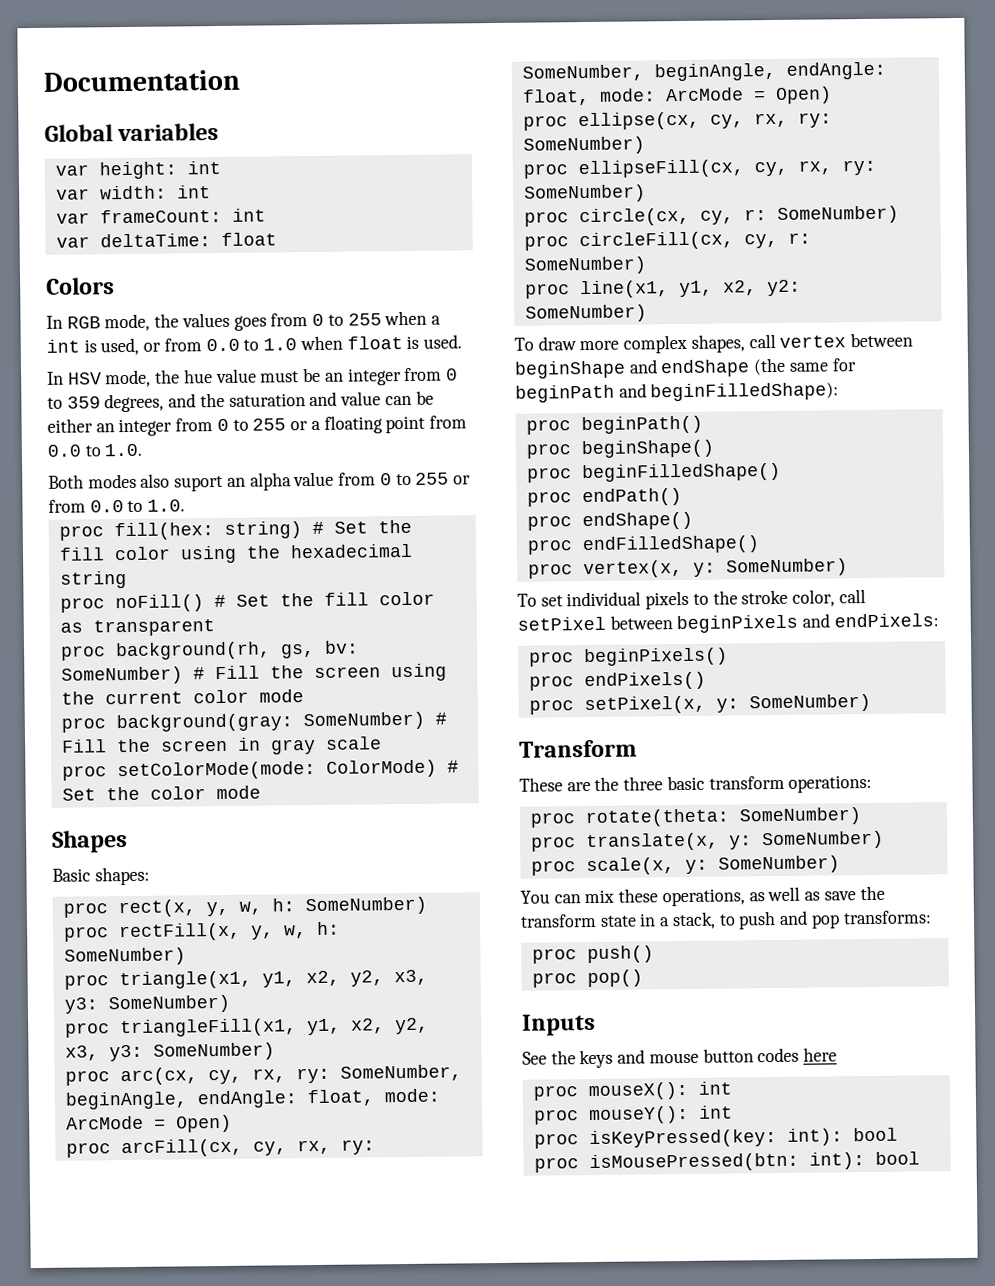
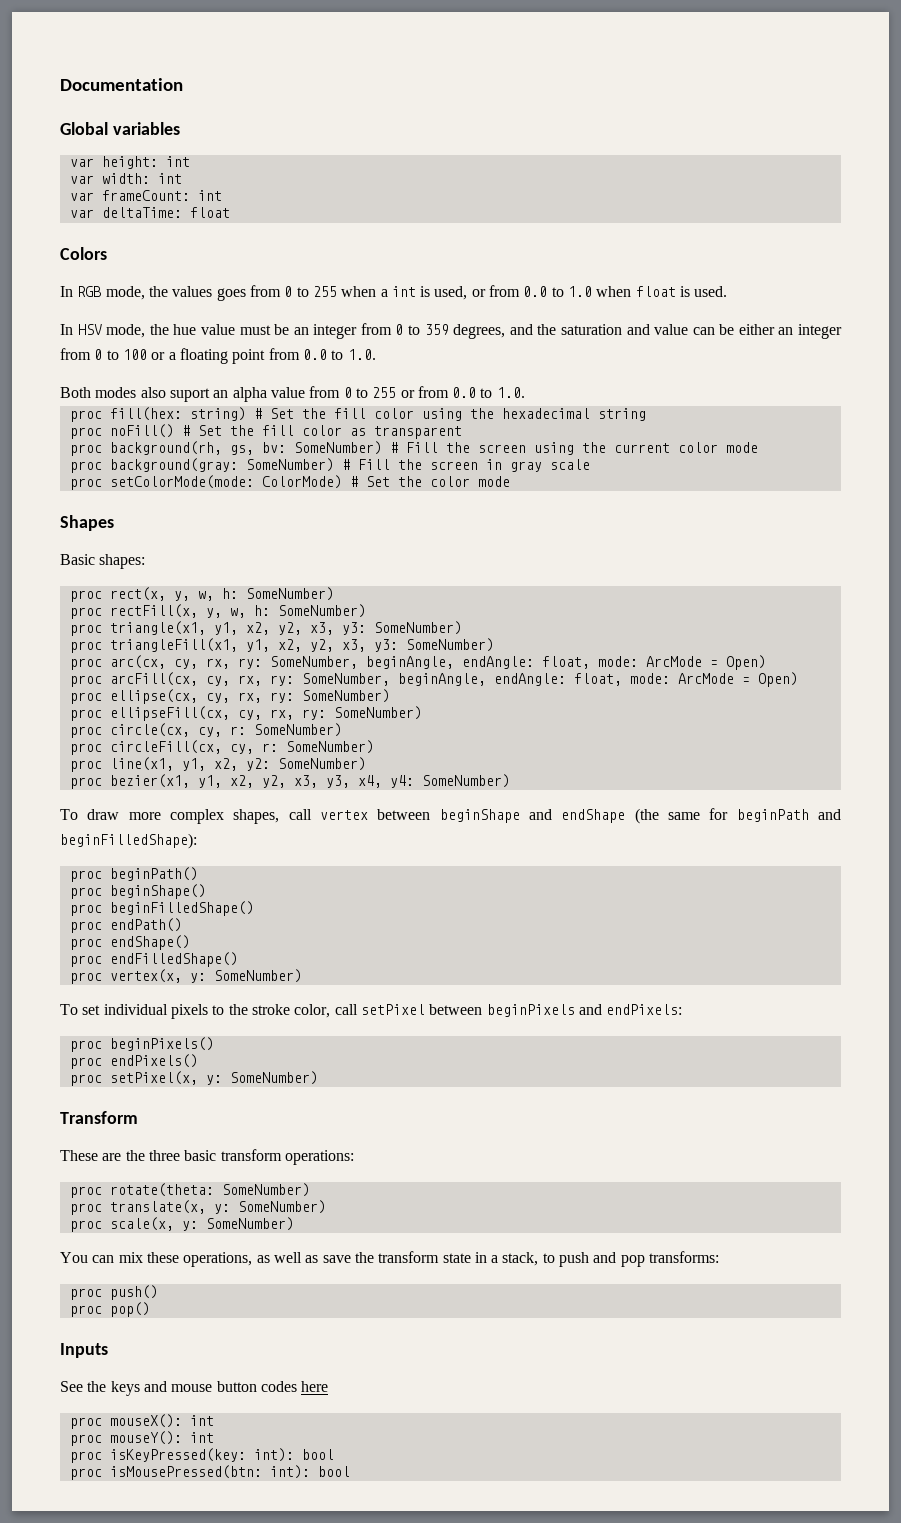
[252,418,287,431] 255 -> [122,349,147,360] 100
(647, 313) none -> [69,774,510,789] // proc bezier(x1, y1, x2, y2, x3, y3, x4, y4: SomeNumber)

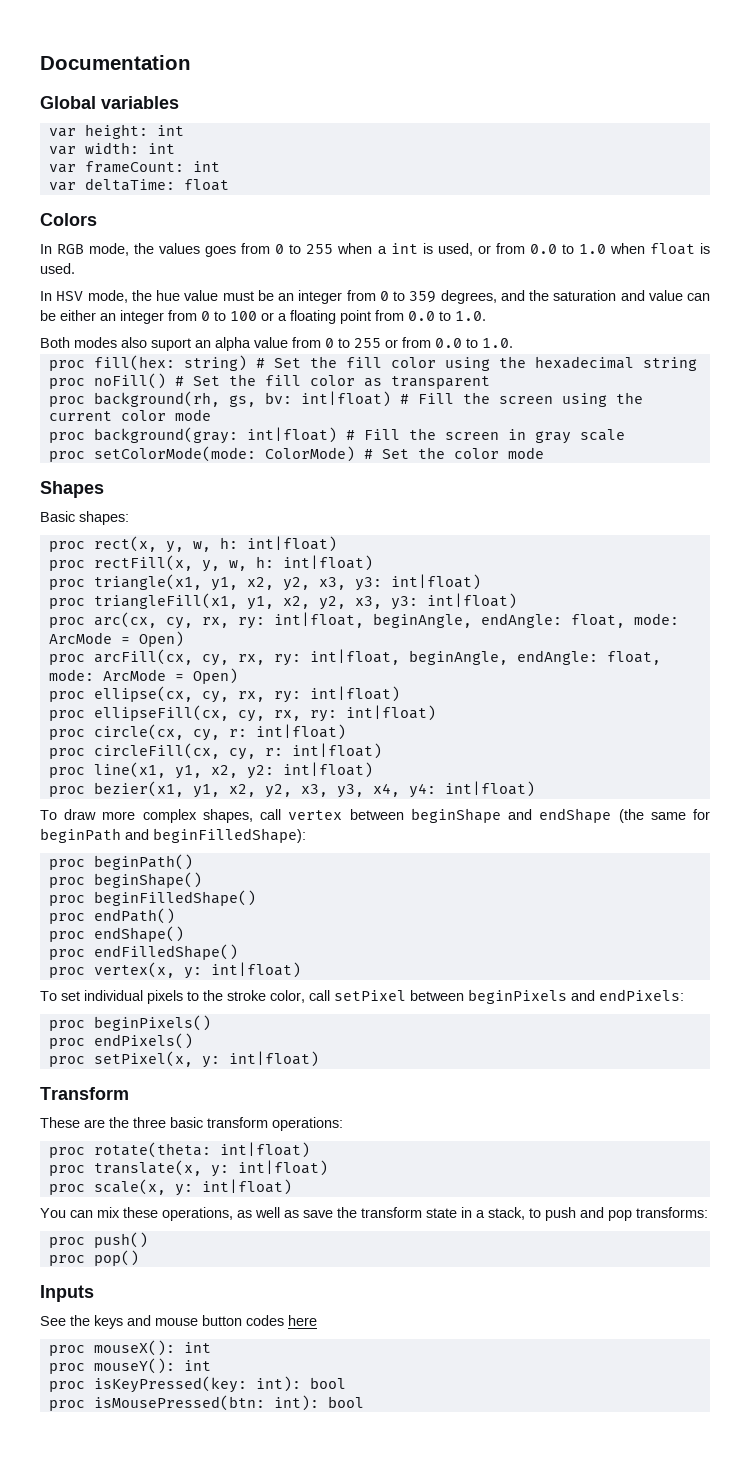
[293,441,382,455] SomeNumber) -> [300,391,391,407] int|float)
[245,458,334,472] SomeNumber) -> [246,427,337,443] int|float)
[245,587,334,601] SomeNumber) -> [246,536,337,552] int|float)
[277,604,366,618] SomeNumber) -> [282,555,373,571] int|float)
[373,621,462,635] SomeNumber) -> [390,574,481,590] int|float)
[405,638,494,652] SomeNumber) -> [426,593,517,609] int|float)
[269,656,358,669] SomeNumber, -> [273,612,364,628] int|float,
[301,673,390,686] SomeNumber, -> [309,649,400,665] int|float,
[301,689,390,703] SomeNumber) -> [309,686,400,702] int|float)
[333,706,422,720] SomeNumber) -> [345,705,436,721] int|float)
[253,723,342,737] SomeNumber) -> [255,724,346,740] int|float)
[285,740,374,754] SomeNumber) -> [291,743,382,759] int|float)
[277,757,366,771] SomeNumber) -> [282,762,373,778] int|float)
[421,774,510,788] SomeNumber) -> [444,781,535,797] int|float)
[213,969,302,983] SomeNumber) -> [210,962,301,978] int|float)
[229,1071,318,1085] SomeNumber) -> [228,1051,319,1067] int|float)
[221,1183,310,1197] SomeNumber) -> [219,1142,310,1158] int|float)
[237,1200,326,1214] SomeNumber) -> [237,1160,328,1176] int|float)
[205,1217,294,1231] SomeNumber) -> [201,1179,292,1195] int|float)

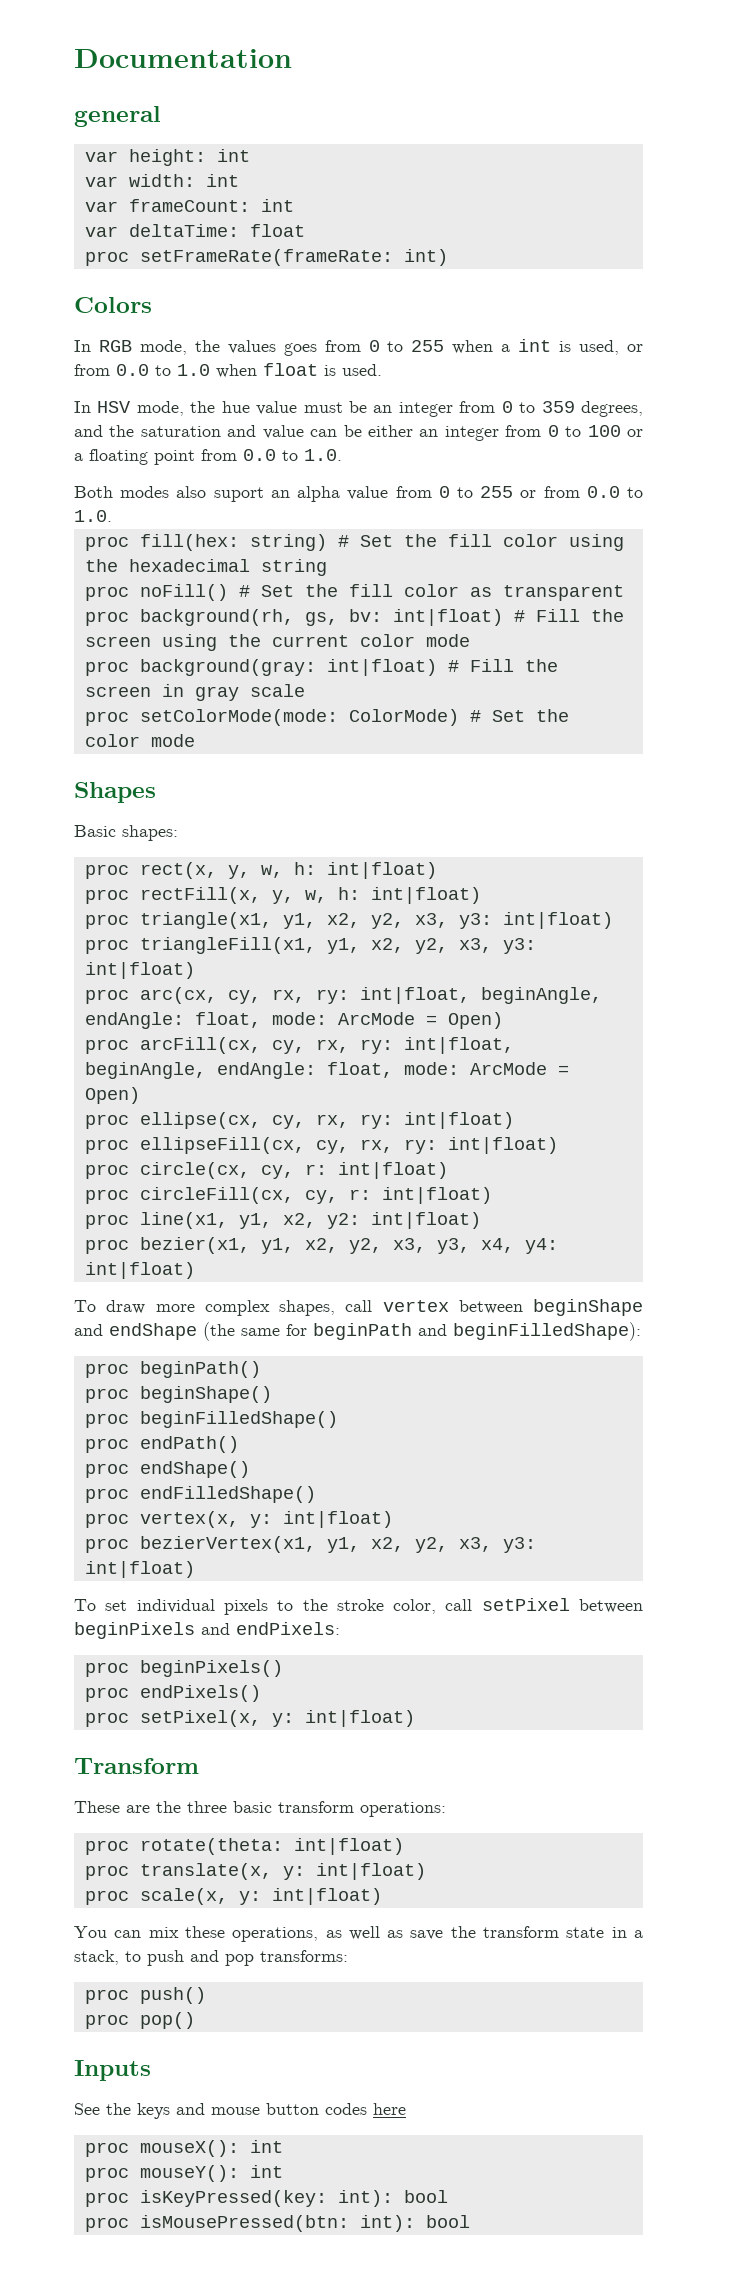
[40,96,179,109] Global variables -> [74,106,161,127] general
(229, 185) none -> [84,249,448,266] // proc setFrameRate(frameRate: int)
(301, 970) none -> [84,1536,536,1553] [84,1561,195,1578] // proc bezierVertex(x1, y1, x2, y2, x3, y3: int|float)

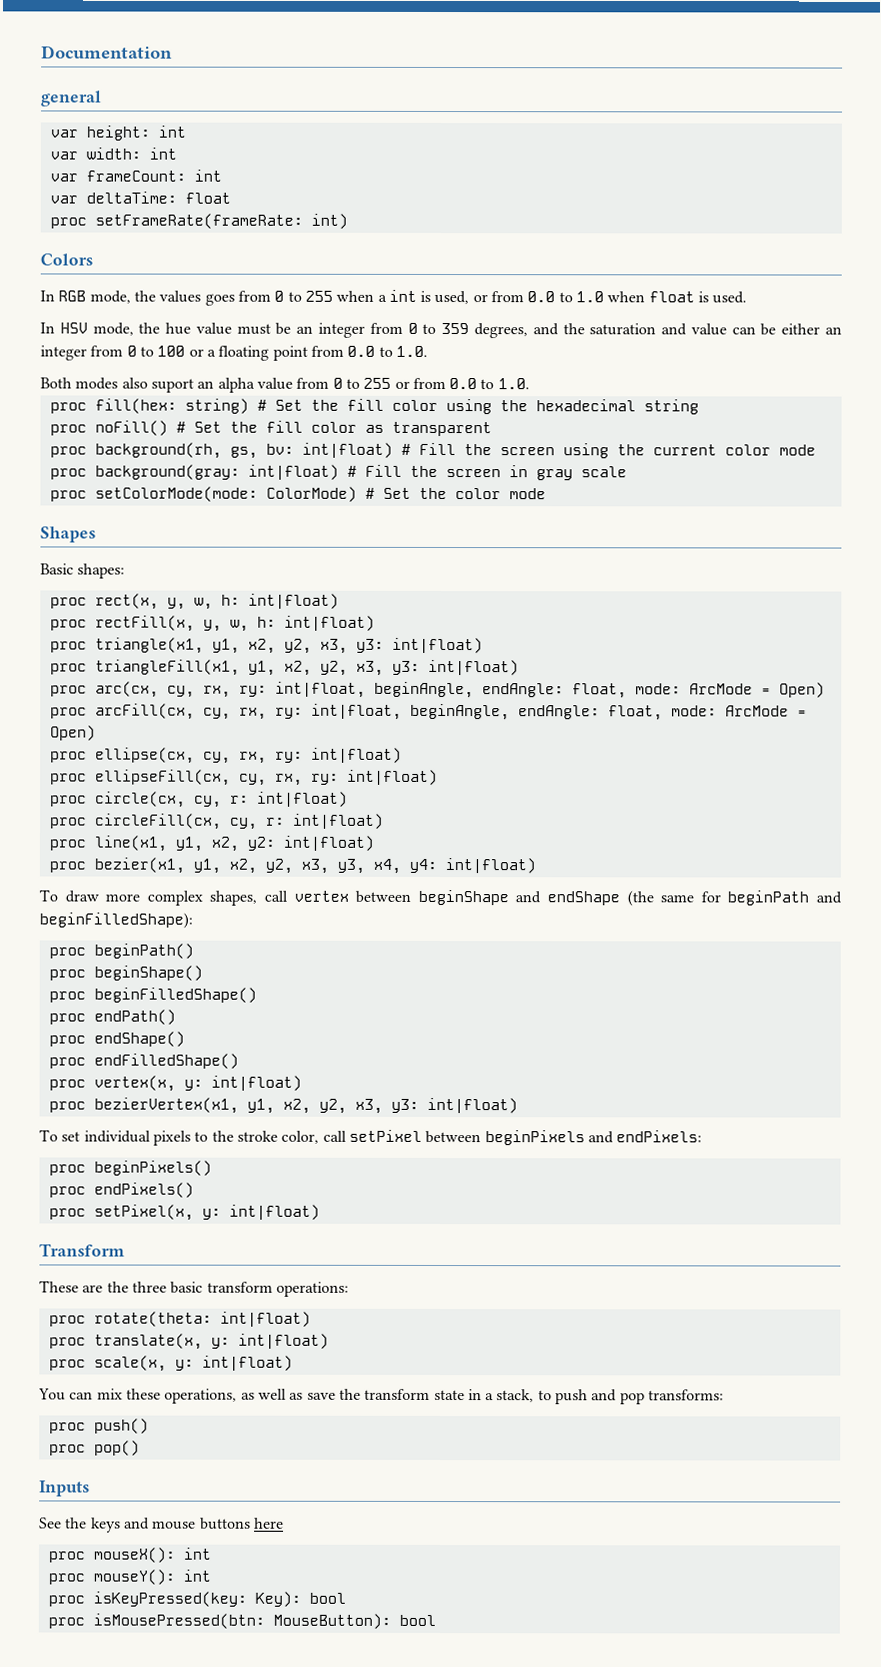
[266,2103,367,2115] button codes -> [199,1517,251,1530] buttons
[337,2190,393,2207] int): -> [254,1591,301,1607] Key):
[359,2215,415,2232] int): -> [272,1613,391,1629] MouseButton):

